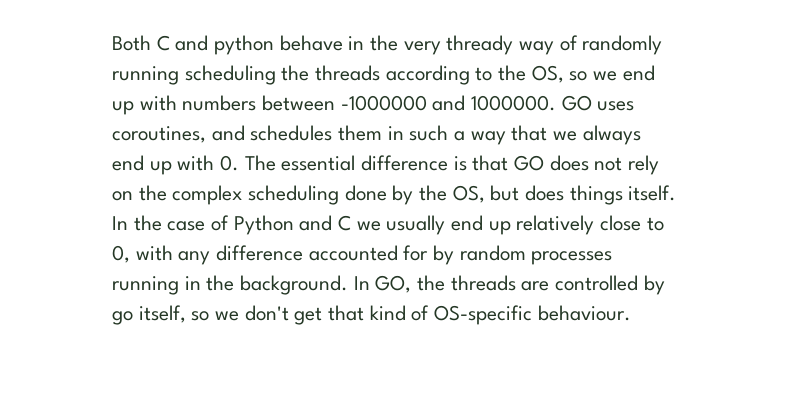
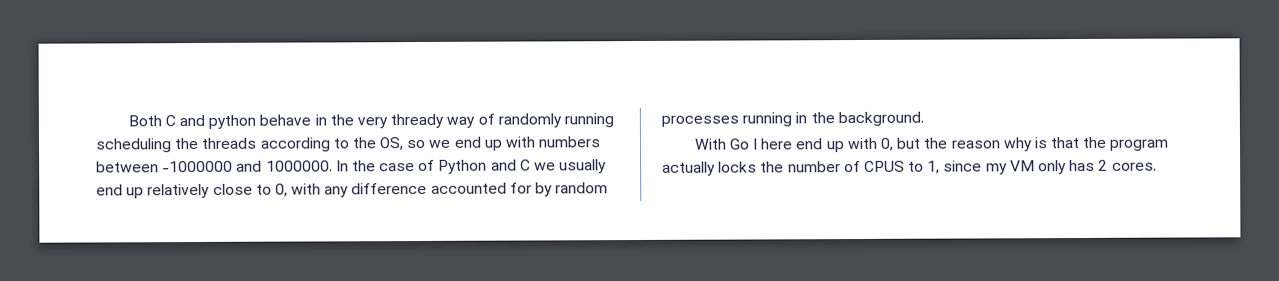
[561,95,635,111] [112,125,641,145] [112,155,660,175] [112,185,677,205] GO uses coroutines, and schedules them in such a way that we always end up with 0. The essential difference is that GO does not rely on the complex scheduling done by the OS, but does things itself. -> (333, 166) none
[353,275,665,295] [112,305,631,325] In GO, the threads are controlled by go itself, so we don't get that kind of OS-specific behaviour. -> [693,136,1170,153] [662,159,1157,176] // With Go I here end up with 0, but the reason why is that the program actually locks the number of CPUS to 1, since my VM only has 2 cores.

